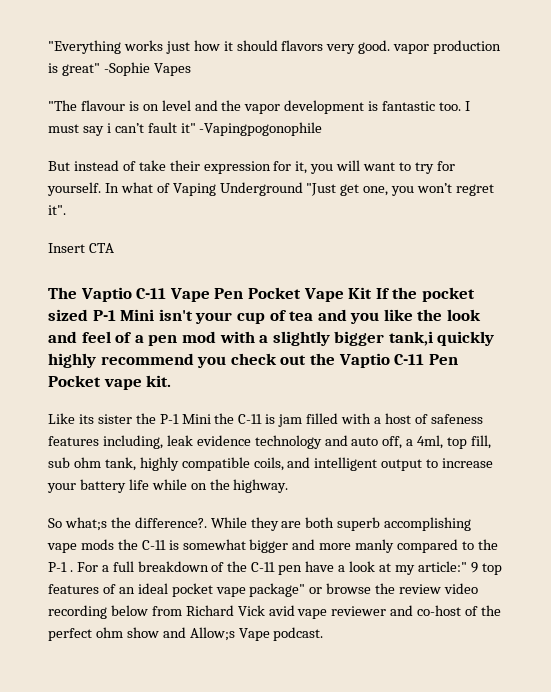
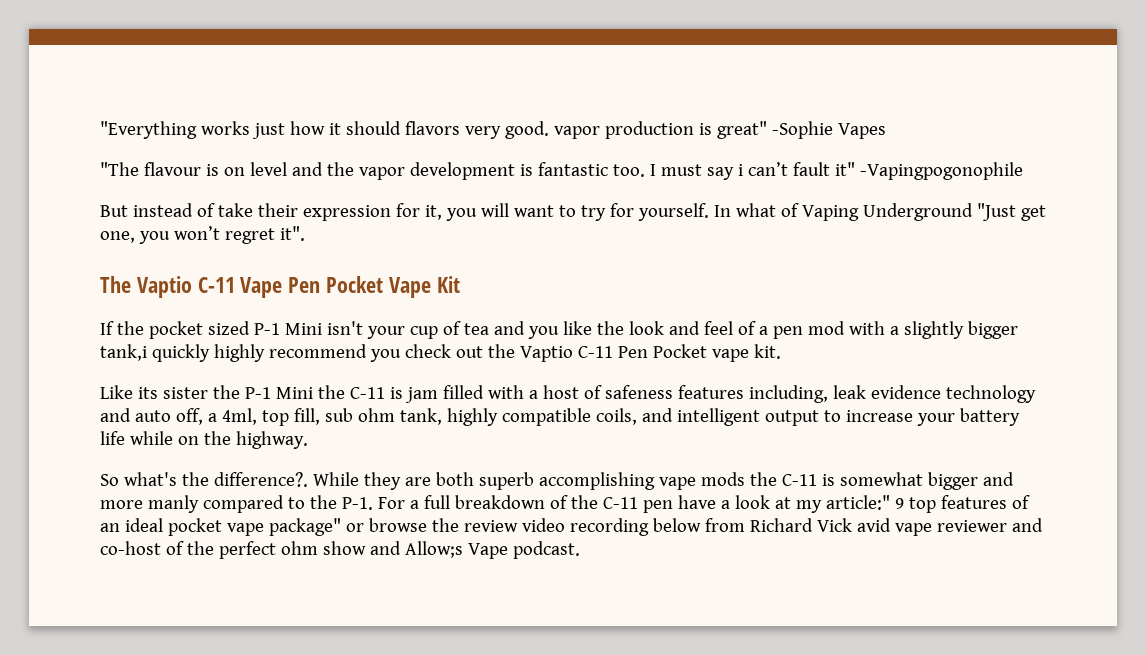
[48,243,114,253] // Insert CTA -> (305, 233) none
(373, 293) none -> (460, 284) //
[64,517,107,531] what;s -> [123,472,177,486] what's
[48,562,73,572] P-1 . -> [341,497,373,510] P-1.

